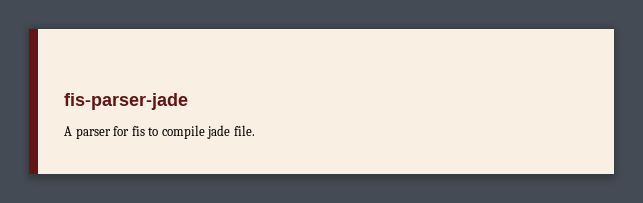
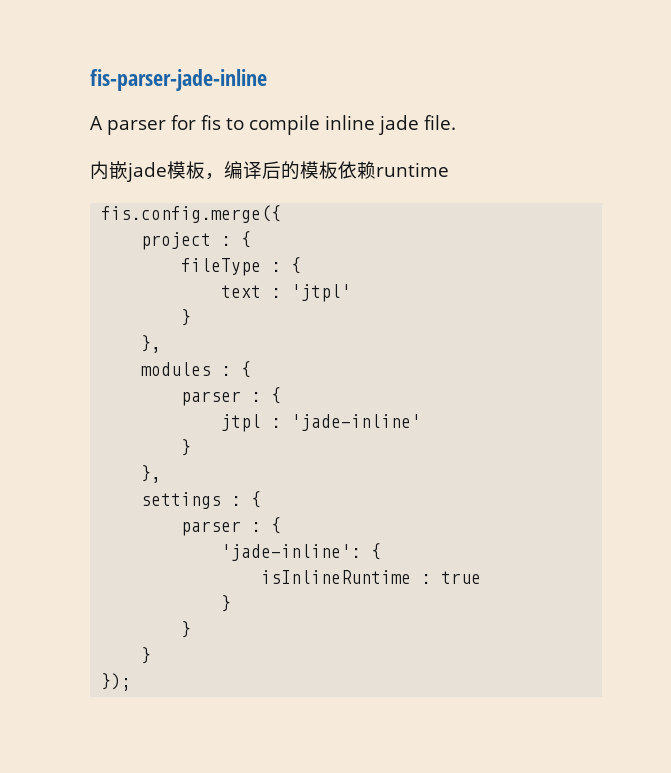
[64,93,188,110] fis-parser-jade -> [90,69,267,91] fis-parser-jade-inline
(205, 132) none -> [325,115,375,130] inline
(255, 130) none -> [90,161,449,182] [101,205,282,223] [141,231,252,250] [181,257,302,276] [221,284,352,302] [181,309,192,326] [141,335,162,353] [141,361,252,378] [181,387,282,406] [221,414,422,432] [181,439,192,456] [141,465,162,483] [141,491,262,509] [181,517,282,536] [221,543,382,561] [261,570,482,584] [221,595,232,612] [181,621,192,638] [141,647,152,664] [101,673,132,691] // 内嵌jade模板，编译后的模板依赖runtime // fis.config.merge({ // project : { // fileType : { // text : 'jtpl' // } // }, // modules : { // parser : { // jtpl : 'jade-inline' // } // }, // settings : { // parser : { // 'jade-inline': { // isInlineRuntime : true // } // } // } // });

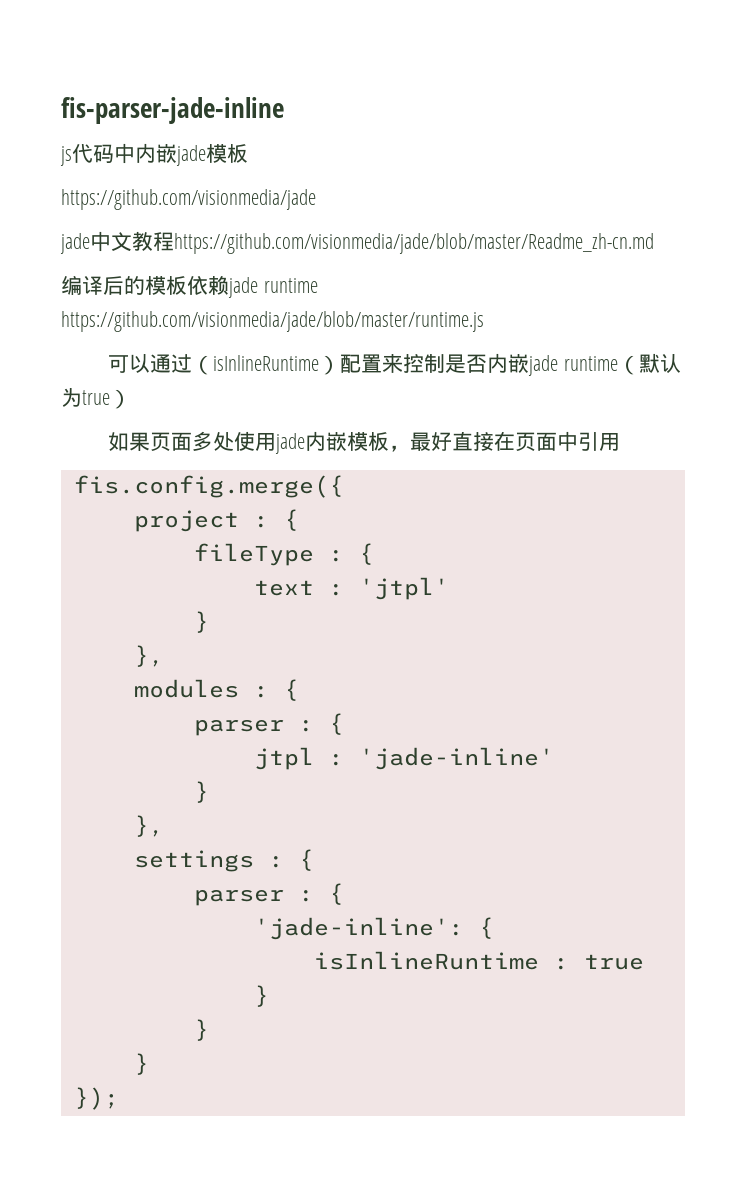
[90,115,456,135] [90,161,224,182] A parser for fis to compile inline jade file. // 内嵌jade模板， -> [60,143,248,166] [61,189,316,210] [60,231,654,254] js代码中内嵌jade模板 // https://github.com/visionmedia/jade // jade中文教程https://github.com/visionmedia/jade/blob/master/Readme_zh-cn.md //
[376,162,449,177] runtime -> [228,277,318,298] [61,311,484,332] [108,353,681,376] [61,388,131,409] [108,431,621,454] jade runtime https://github.com/visionmedia/jade/blob/master/runtime.js // 可以通过（isInlineRuntime）配置来控制是否内嵌jade runtime（默认为true） // 如果页面多处使用jade内嵌模板，最好直接在页面中引用

